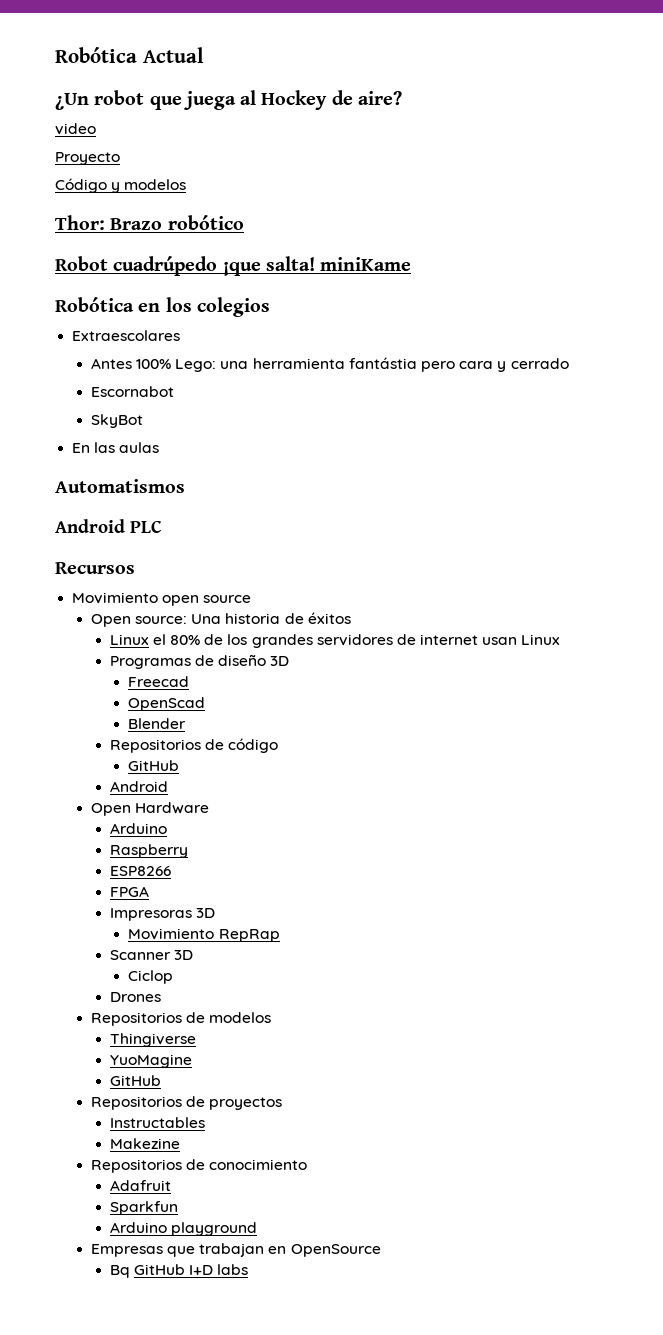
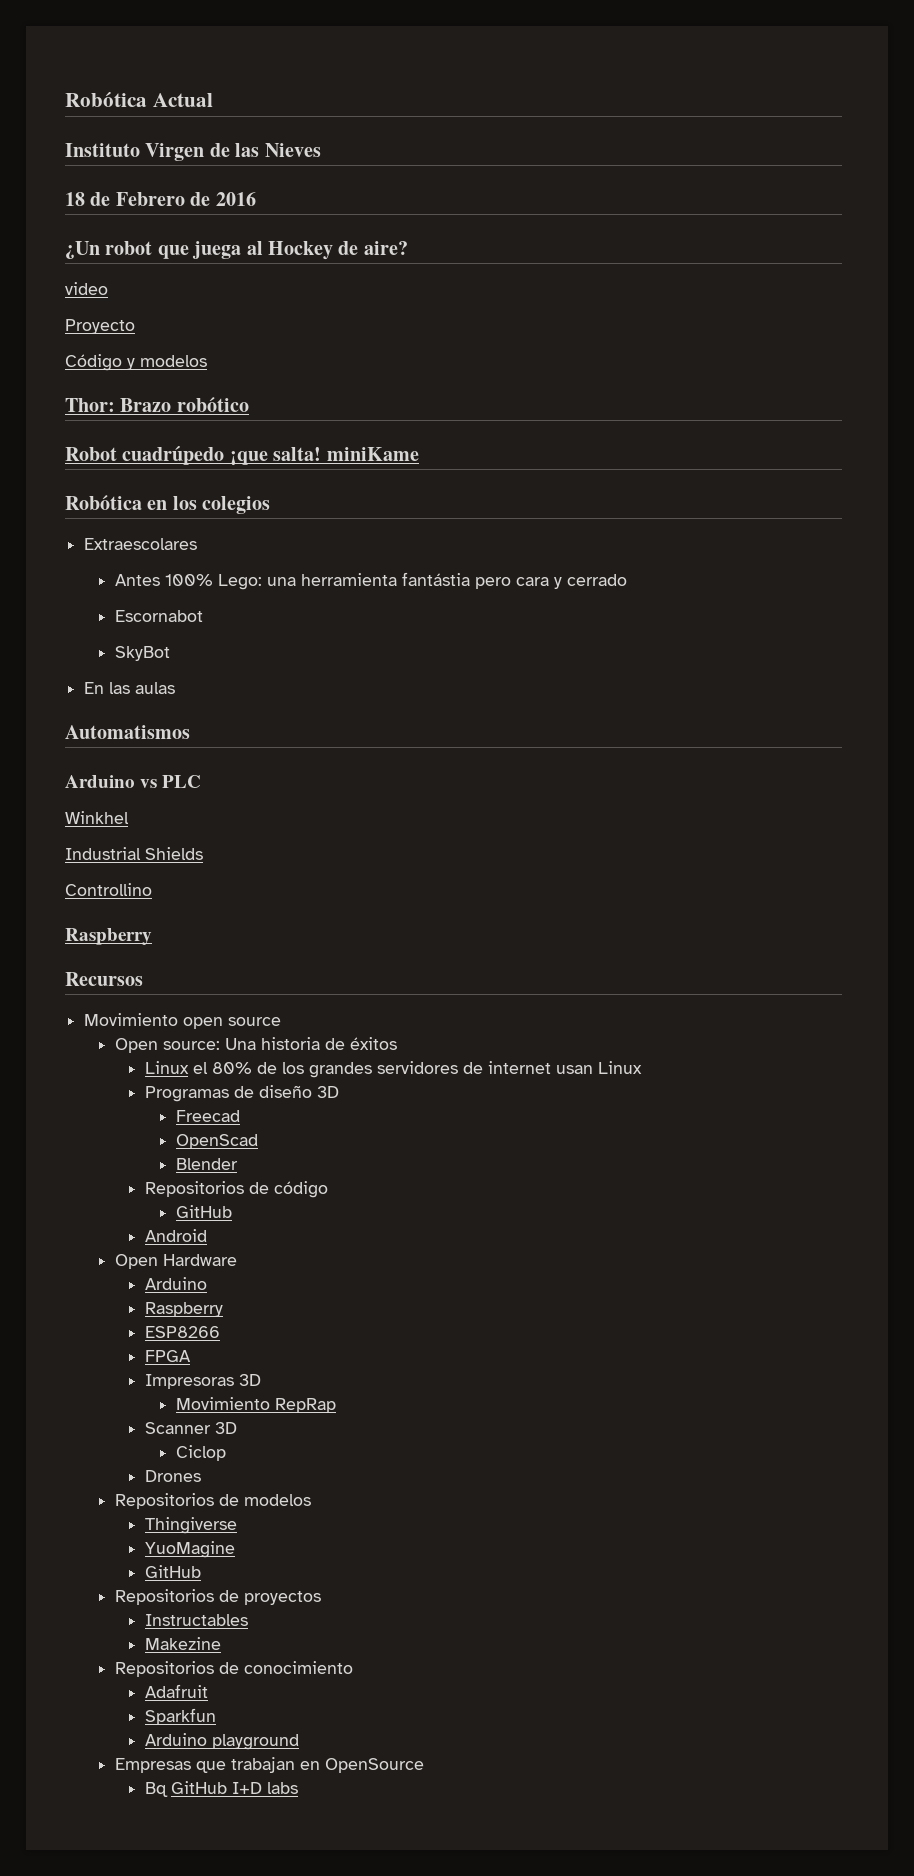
(204, 55) none -> [65,143,321,161] [65,192,256,206] // Instituto Virgen de las Nieves // 18 de Febrero de 2016
[55,519,125,533] Android -> [65,775,158,788] Arduino vs
(162, 526) none -> [65,811,129,824] [65,847,203,860] [65,883,152,896] [65,928,152,945] // Winkhel // Industrial Shields // Controllino // Raspberry

